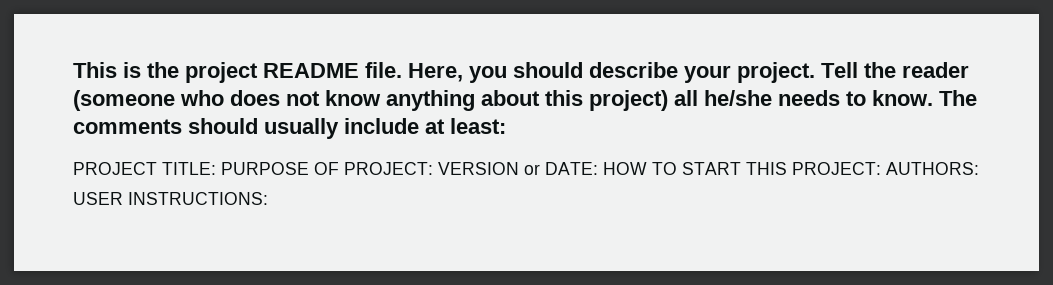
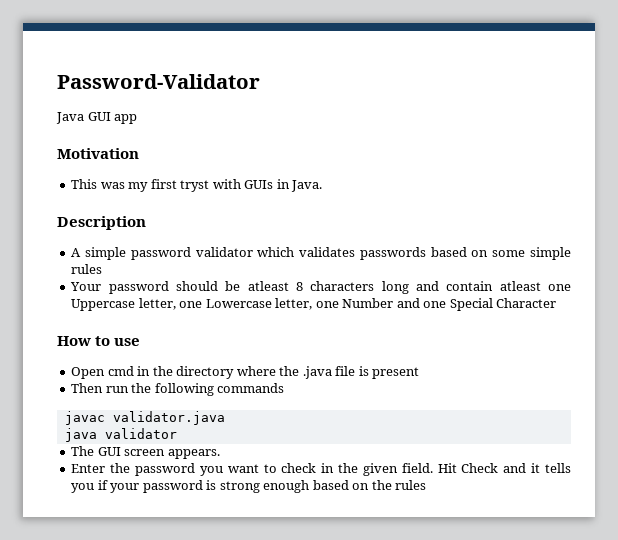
[73,62,969,83] [73,90,977,111] [73,118,506,139] [73,162,979,175] [73,192,268,205] This is the project README file. Here, you should describe your project. Tell the reader (someone who does not know anything about this project) all he/she needs to know. The comments should usually include at least: // PROJECT TITLE: PURPOSE OF PROJECT: VERSION or DATE: HOW TO START THIS PROJECT: AUTHORS: USER INSTRUCTIONS: -> [57,74,260,89] [56,112,138,124] [57,148,139,159] [71,179,323,192] [57,216,146,230] [71,247,571,260] [71,264,103,274] [70,281,571,294] [71,298,557,311] [57,336,141,346] [71,366,420,379] [71,383,285,396] [64,411,225,425] [64,428,177,442] [71,446,220,459] [71,463,572,476] [71,480,427,493] Password-Validator // Java GUI app // Motivation // This was my first tryst with GUIs in Java. // Description // A simple password validator which validates passwords based on some simple rules // Your password should be atleast 8 characters long and contain atleast one Uppercase letter, one Lowercase letter, one Number and one Special Character // How to use // Open cmd in the directory where the .java file is present // Then run the following commands // javac validator.java // java validator // The GUI screen appears. // Enter the password you want to check in the given field. Hit Check and it tells you if your password is strong enough based on the rules

